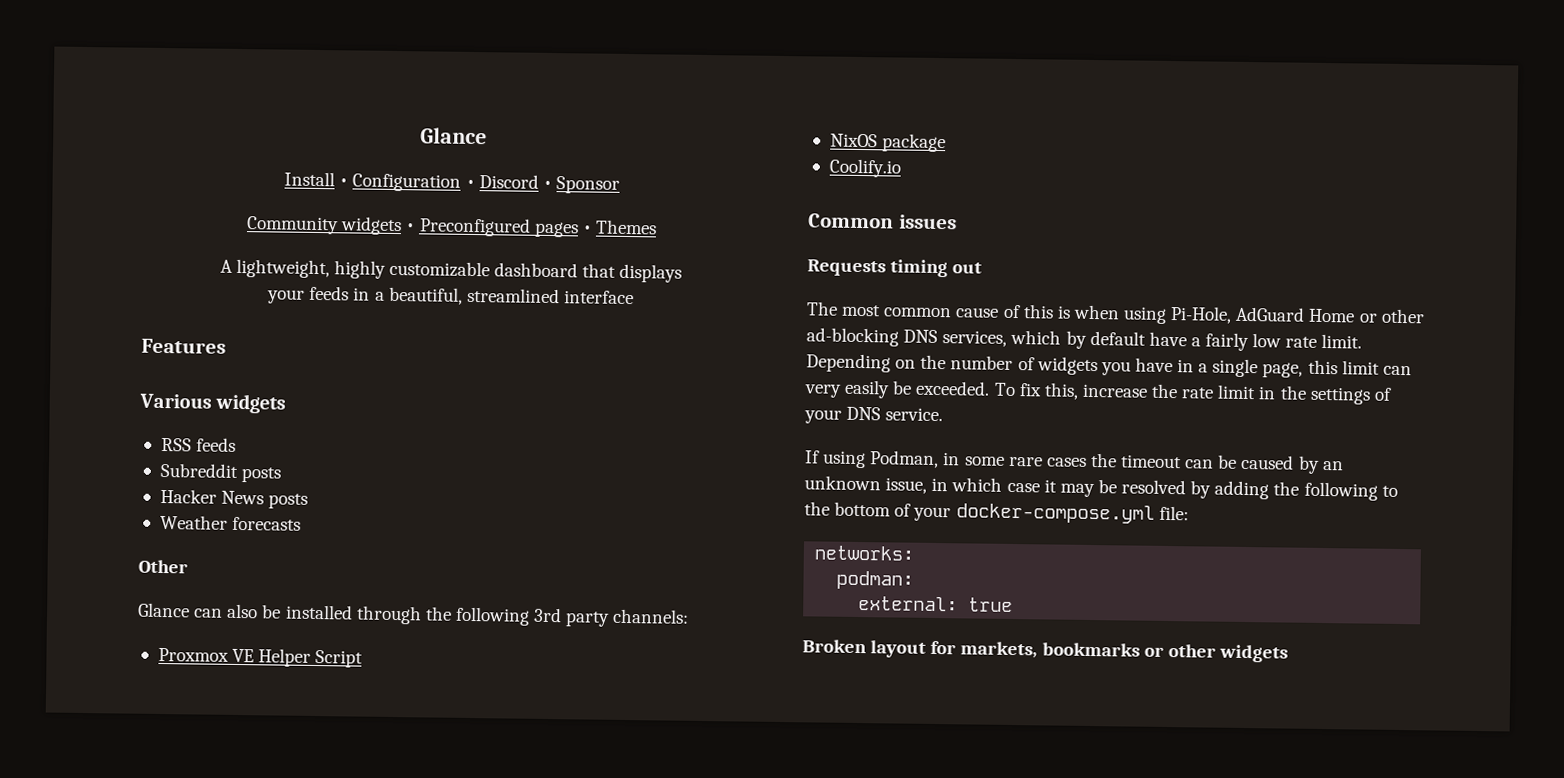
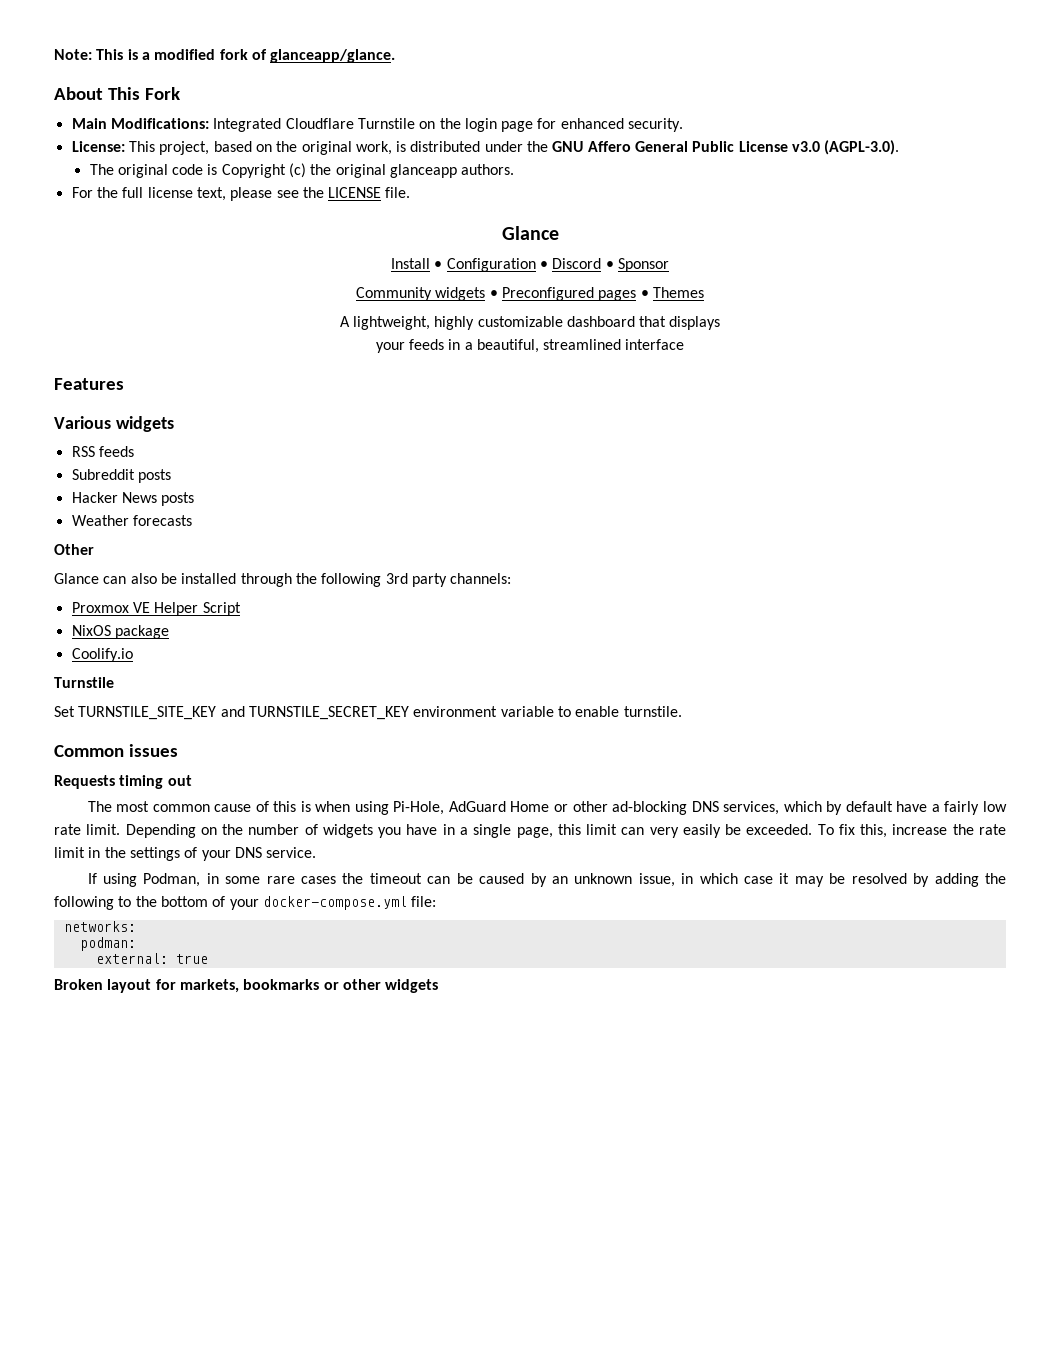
(419, 136) none -> [54,49,396,63] [54,87,180,100] [71,118,684,132] [71,140,900,155] [89,163,515,178] [71,187,411,201] Note: This is a modified fork of glanceapp/glance. // About This Fork // Main Modifications: Integrated Cloudflare Turnstile on the login page for enhanced security. // License: This project, based on the original work, is distributed under the GNU Affero General Public License v3.0 (AGPL-3.0). // The original code is Copyright (c) the original glanceapp authors. // For the full license text, please see the LICENSE file. //
(901, 168) none -> [54,677,114,688] [54,706,682,720] // Turnstile // Set TURNSTILE_SITE_KEY and TURNSTILE_SECRET_KEY environment variable to enable turnstile.

